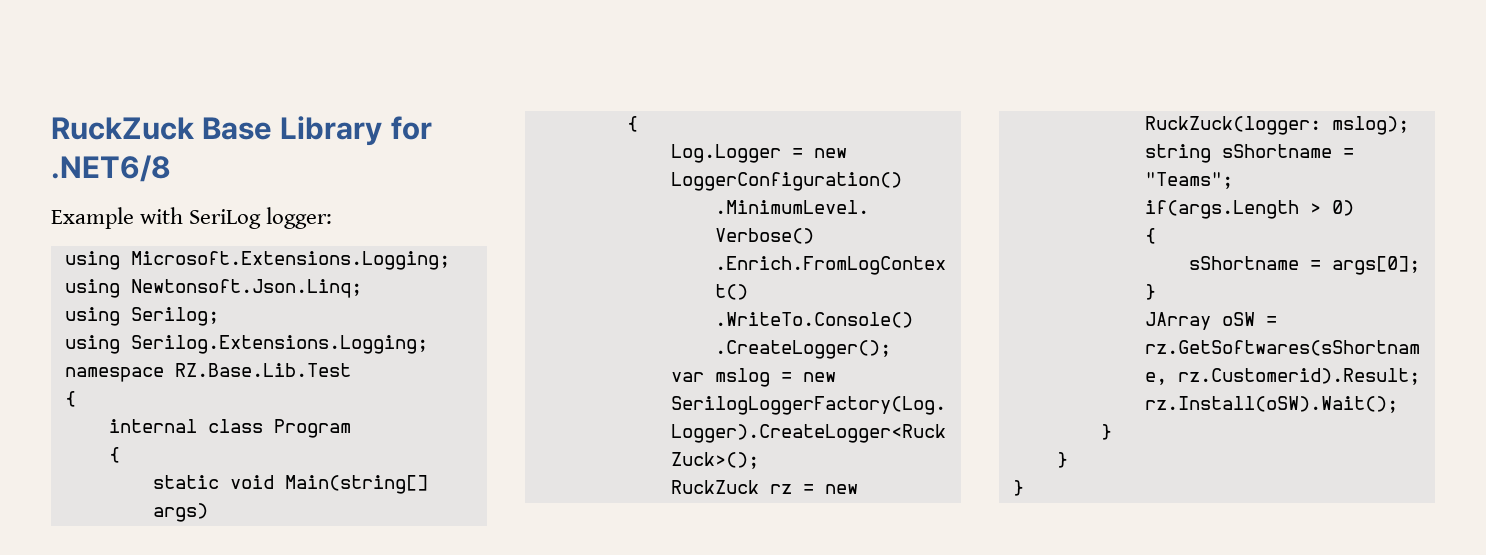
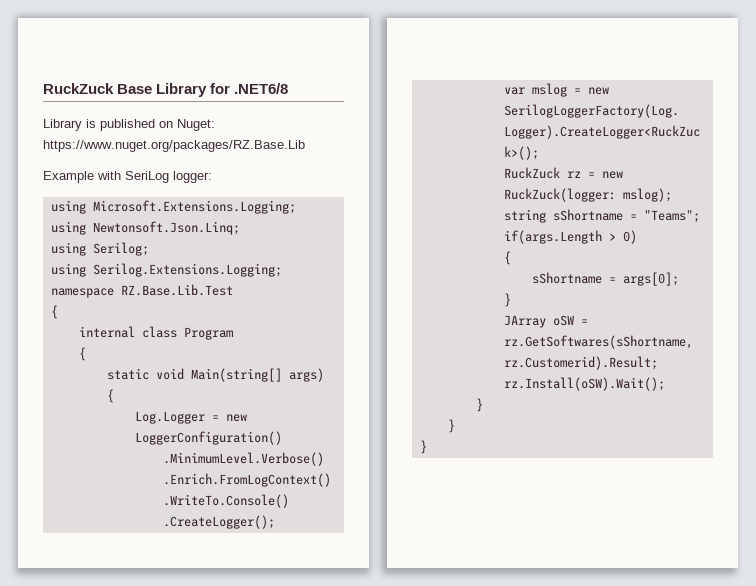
(171, 168) none -> [43,119,215,131] [43,140,305,152] // Library is published on Nuget: https://www.nuget.org/packages/RZ.Base.Lib

